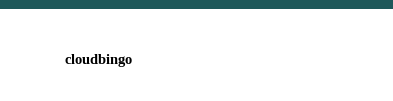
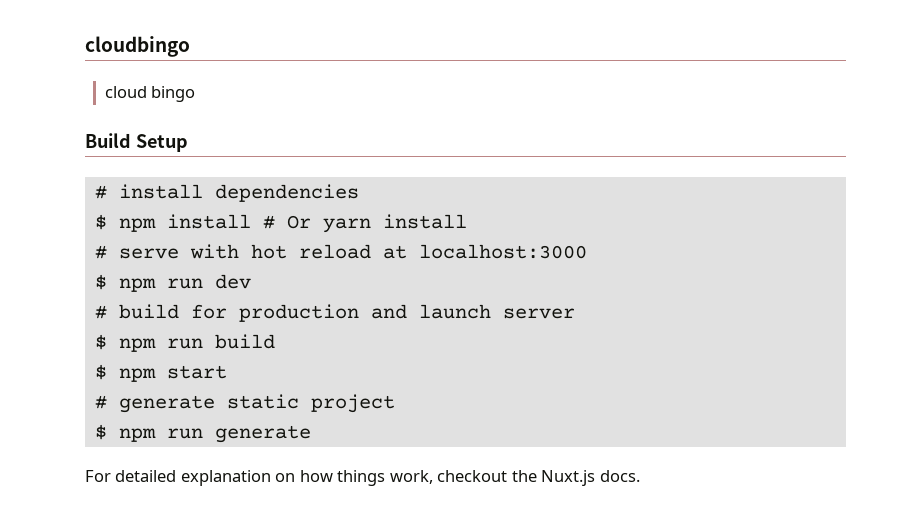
(132, 60) none -> [104,86,196,102] [85,133,188,152] [94,184,359,202] [94,214,467,233] [94,244,587,259] [94,274,251,292] [94,304,575,322] [94,334,275,352] [94,364,227,382] [94,394,395,413] [94,424,311,443] [85,470,640,486] // cloud bingo // Build Setup // # install dependencies // $ npm install # Or yarn install // # serve with hot reload at localhost:3000 // $ npm run dev // # build for production and launch server // $ npm run build // $ npm start // # generate static project // $ npm run generate // For detailed explanation on how things work, checkout the Nuxt.js docs.

